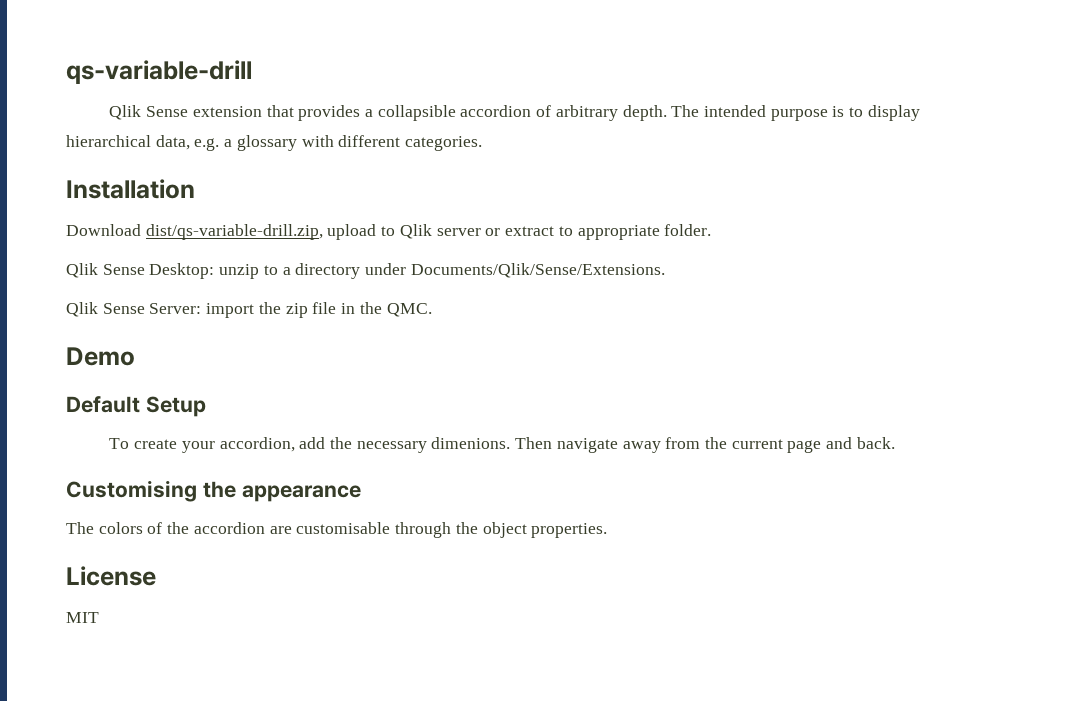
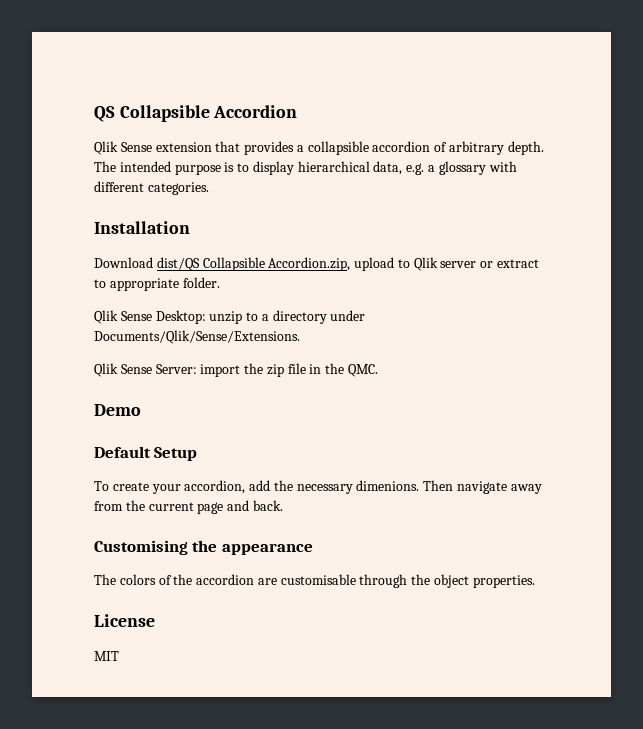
[66,60,252,84] qs-variable-drill -> [94,105,298,122] QS Collapsible Accordion
[145,224,323,240] dist/qs-variable-drill.zip, -> [156,257,351,271] dist/QS Collapsible Accordion.zip,

